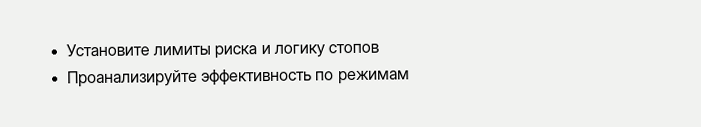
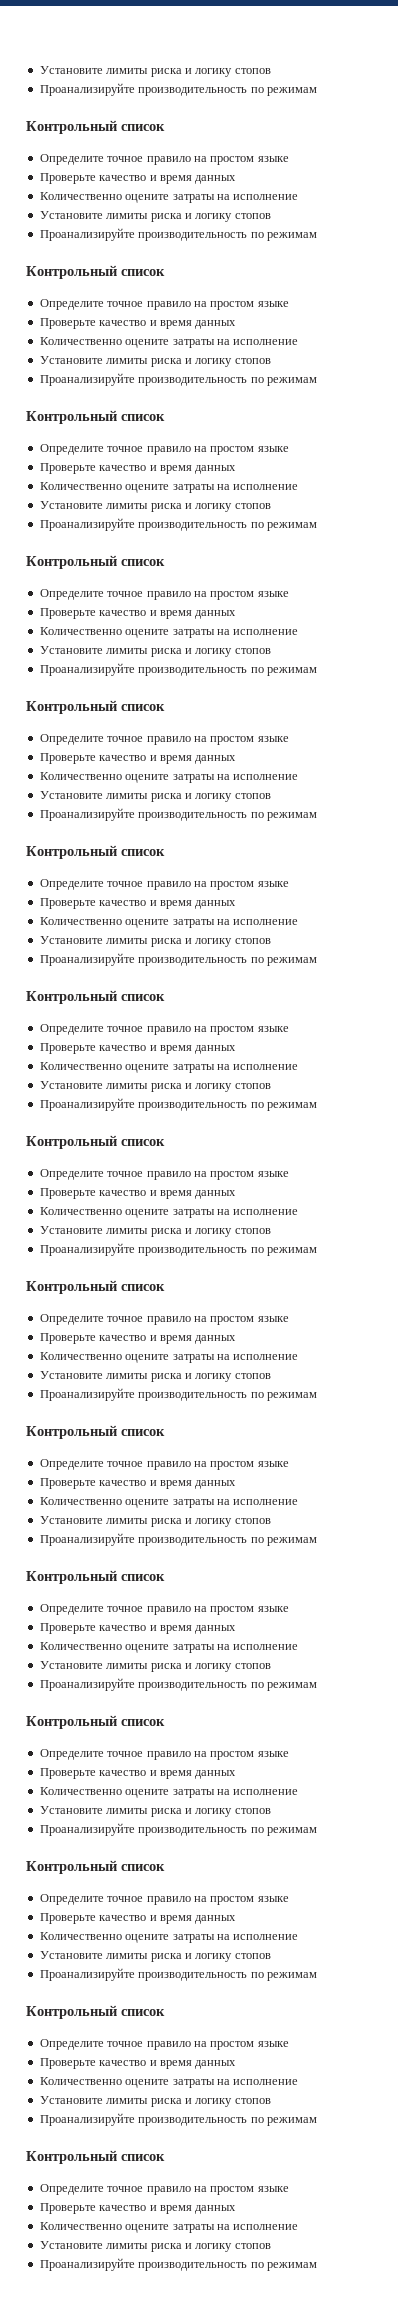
[65,43,380,59] [66,68,410,88] Установите лимиты риска и логику стопов // Проанализируйте эффективность по режимам -> [39,66,271,77] [39,83,317,96] [26,120,165,134] [39,154,289,165] [39,173,237,184] [39,192,299,203] [39,211,271,222] [39,228,317,241] [26,265,165,279] [39,299,289,310] [39,318,237,329] [39,337,299,348] [39,356,271,367] [39,373,317,386] [26,410,165,424] [39,444,289,455] [39,463,237,474] [39,482,299,493] [39,501,271,512] [39,518,317,531] [26,555,165,569] [39,589,289,600] [39,608,237,619] [39,627,299,638] [39,646,271,657] [39,663,317,676] [26,700,165,714] [39,734,289,745] [39,753,237,764] [39,772,299,783] [39,791,271,802] [39,808,317,821] [26,845,165,859] [39,879,289,890] [39,898,237,909] [39,917,299,928] [39,936,271,947] [39,953,317,966] [26,990,165,1004] [39,1024,289,1035] [39,1043,237,1054] [39,1062,299,1073] [39,1081,271,1092] [39,1098,317,1111] [26,1135,165,1149] [39,1169,289,1180] [39,1188,237,1199] [39,1207,299,1218] [39,1226,271,1237] [39,1243,317,1256] [26,1280,165,1294] [39,1314,289,1325] [39,1333,237,1344] [39,1352,299,1363] [39,1371,271,1382] [39,1388,317,1401] [26,1425,165,1439] [39,1459,289,1470] [39,1478,237,1489] [39,1497,299,1508] [39,1516,271,1527] [39,1533,317,1546] [26,1570,165,1584] [39,1604,289,1615] [39,1623,237,1634] [39,1642,299,1653] [39,1661,271,1672] [39,1678,317,1691] [26,1715,165,1729] [39,1749,289,1760] [39,1768,237,1779] [39,1787,299,1798] [39,1806,271,1817] [39,1823,317,1836] [26,1860,165,1874] [39,1894,289,1905] [39,1913,237,1924] [39,1932,299,1943] [39,1951,271,1962] [39,1968,317,1981] [26,2005,165,2019] [39,2039,289,2050] [39,2058,237,2069] [39,2077,299,2088] [39,2096,271,2107] [39,2113,317,2126] [26,2150,165,2164] [39,2184,289,2195] [39,2203,237,2214] [39,2222,299,2233] [39,2241,271,2252] [39,2258,317,2271] Установите лимиты риска и логику стопов // Проанализируйте производительность по режимам // Контрольный список // Определите точное правило на простом языке // Проверьте качество и время данных // Количественно оцените затраты на исполнение // Установите лимиты риска и логику стопов // Проанализируйте производительность по режимам // Контрольный список // Определите точное правило на простом языке // Проверьте качество и время данных // Количественно оцените затраты на исполнение // Установите лимиты риска и логику стопов // Проанализируйте производительность по режимам // Контрольный список // Определите точное правило на простом языке // Проверьте качество и время данных // Количественно оцените затраты на исполнение // Установите лимиты риска и логику стопов // Проанализируйте производительность по режимам // Контрольный список // Определите точное правило на простом языке // Проверьте качество и время данных // Количественно оцените затраты на исполнение // Установите лимиты риска и логику стопов // Проанализируйте производительность по режимам // Контрольный список // Определите точное правило на простом языке // Проверьте качество и время данных // Количественно оцените затраты на исполнение // Установите лимиты риска и логику стопов // Проанализируйте производительность по режимам // Контрольный список // Определите точное правило на простом языке // Проверьте качество и время данных // Количественно оцените затраты на исполнение // Установите лимиты риска и логику стопов // Проанализируйте производительность по режимам // Контрольный список // Определите точное правило на простом языке // Проверьте качество и время данных // Количественно оцените затраты на исполнение // Установите лимиты риска и логику стопов // Проанализируйте производительность по режимам // Контрольный список // Определите точное правило на простом языке // Проверьте качество и время данных // Количественно оцените затраты на исполнение // Установите лимиты риска и логику стопов // Проанализируйте производительность по режимам // Контрольный список // Определите точное правило на простом языке // Проверьте качество и время данных // Количественно оцените затраты на исполнение // Установите лимиты риска и логику стопов // Проанализируйте производительность по режимам // Контрольный список // Определите точное правило на простом языке // Проверьте качество и время данных // Количественно оцените затраты на исполнение // Установите лимиты риска и логику стопов // Проанализируйте производительность по режимам // Контрольный список // Определите точное правило на простом языке // Проверьте качество и время данных // Количественно оцените затраты на исполнение // Установите лимиты риска и логику стопов // Проанализируйте производительность по режимам // Контрольный список // Определите точное правило на простом языке // Проверьте качество и время данных // Количественно оцените затраты на исполнение // Установите лимиты риска и логику стопов // Проанализируйте производительность по режимам // Контрольный список // Определите точное правило на простом языке // Проверьте качество и время данных // Количественно оцените затраты на исполнение // Установите лимиты риска и логику стопов // Проанализируйте производительность по режимам // Контрольный список // Определите точное правило на простом языке // Проверьте качество и время данных // Количественно оцените затраты на исполнение // Установите лимиты риска и логику стопов // Проанализируйте производительность по режимам // Контрольный список // Определите точное правило на простом языке // Проверьте качество и время данных // Количественно оцените затраты на исполнение // Установите лимиты риска и логику стопов // Проанализируйте производительность по режимам

